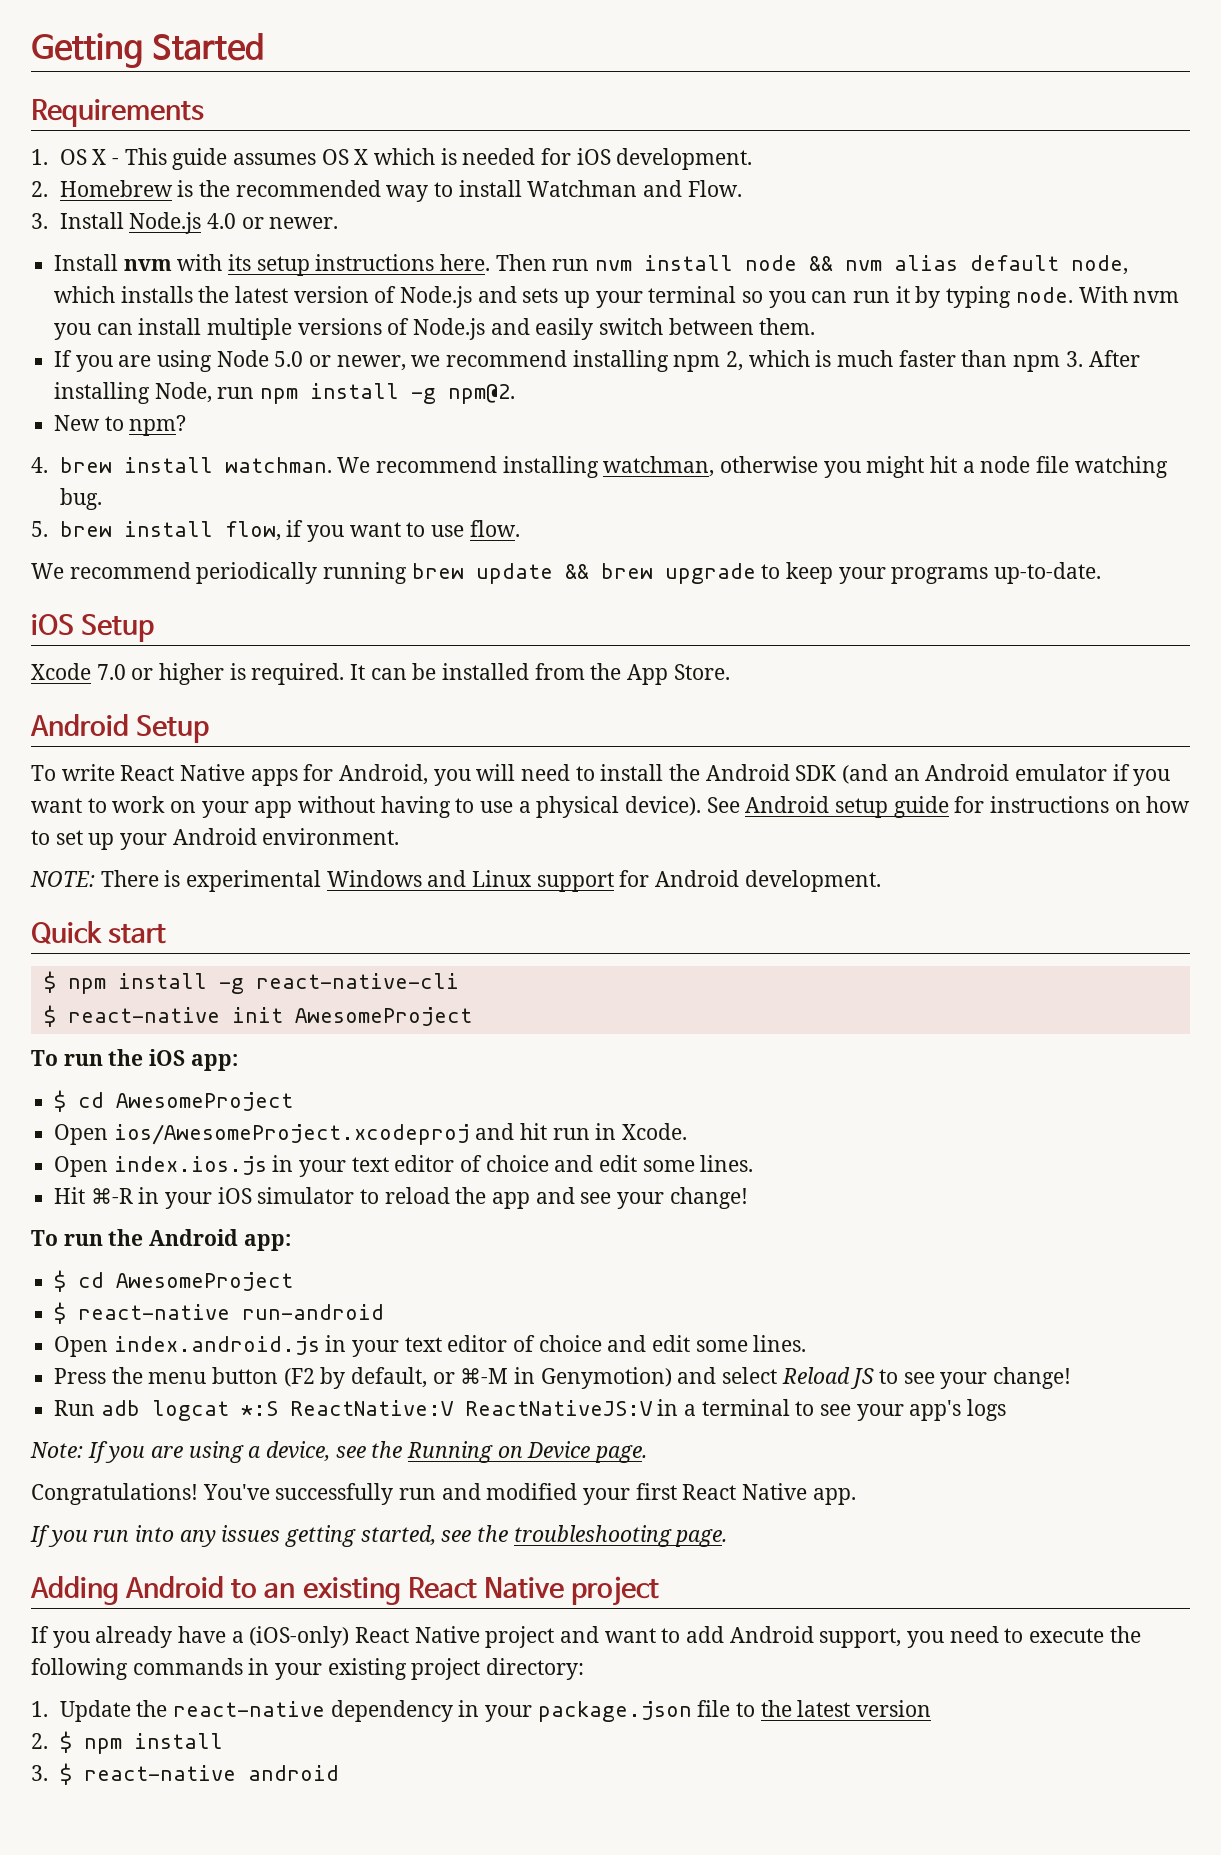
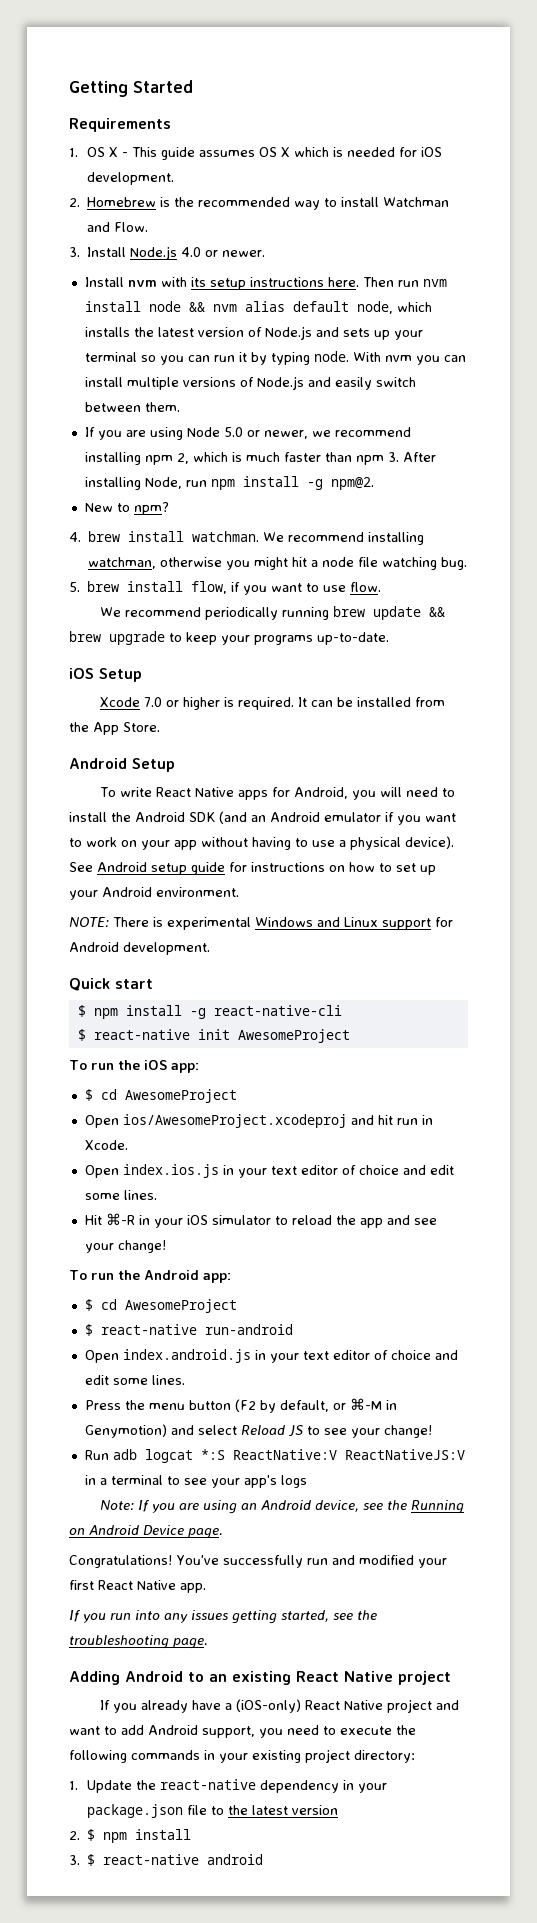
[248,1446,262,1458] a -> [241,1500,312,1510] an Android
(523, 1452) none -> [89,1525,139,1535] Android

